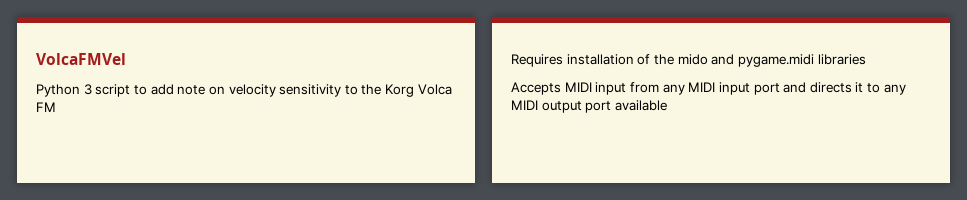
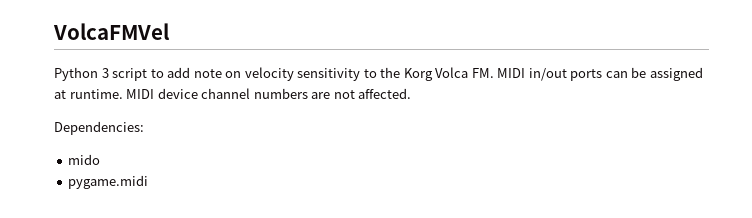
[36,102,56,112] [511,54,866,67] [511,82,906,95] [511,100,667,113] FM // Requires installation of the mido and pygame.midi libraries // Accepts MIDI input from any MIDI input port and directs it to any MIDI output port available -> [471,67,703,81] [54,88,412,99] [54,121,144,135] [68,154,101,165] [68,175,149,189] FM. MIDI in/out ports can be assigned at runtime. MIDI device channel numbers are not affected. // Dependencies: // mido // pygame.midi

